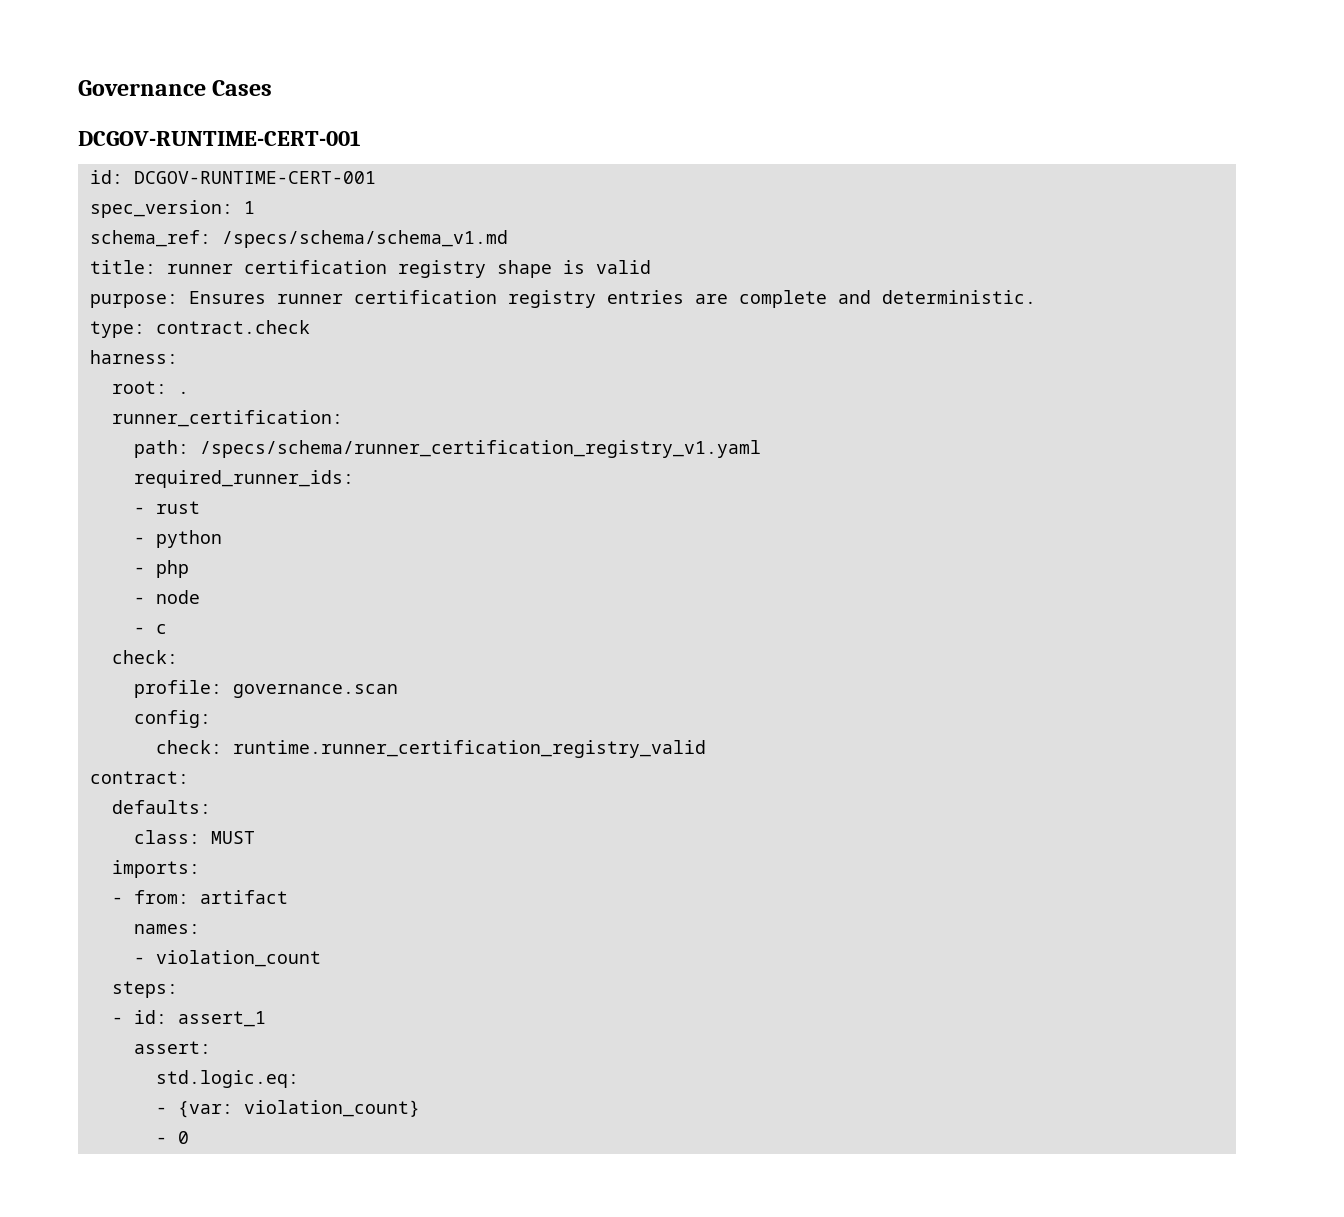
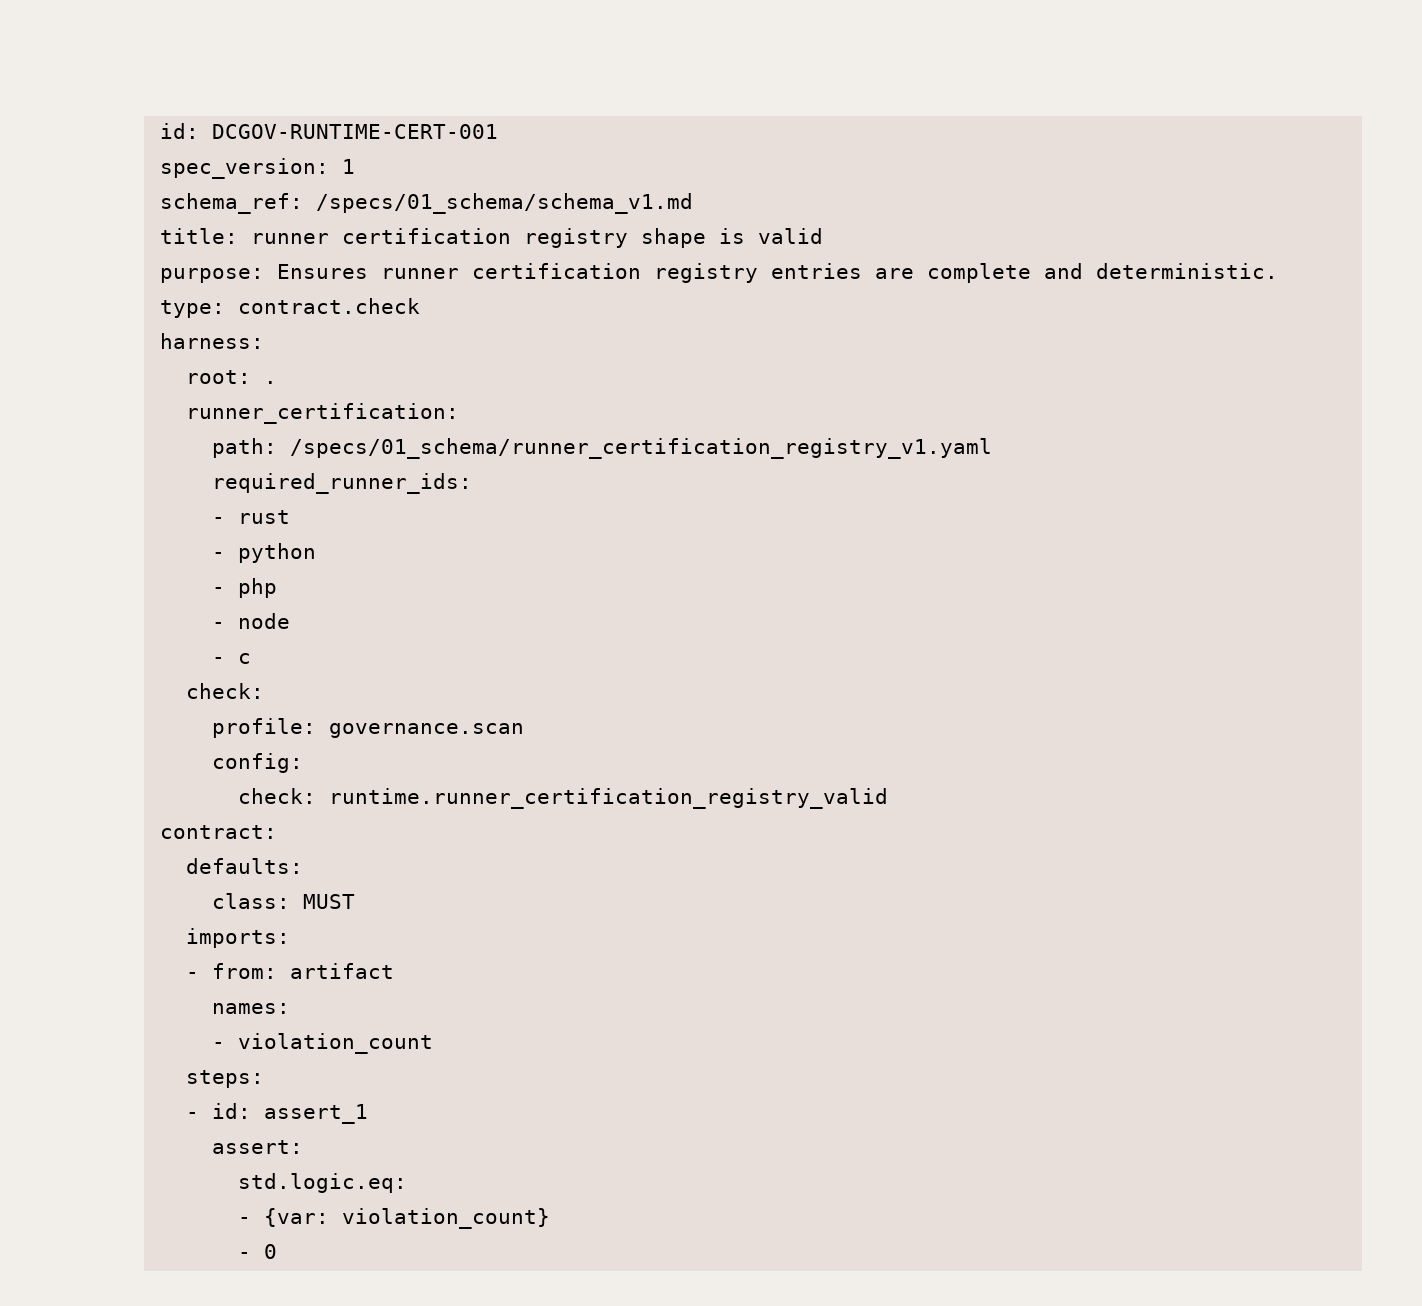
[78,80,273,96] [78,130,361,146] Governance Cases // DCGOV-RUNTIME-CERT-001 // -> (159, 131) none
[222,230,508,248] /specs/schema/schema_v1.md -> [315,193,693,214] /specs/01_schema/schema_v1.md
[200,440,761,458] /specs/schema/runner_certification_registry_v1.yaml -> [289,438,992,459] /specs/01_schema/runner_certification_registry_v1.yaml

